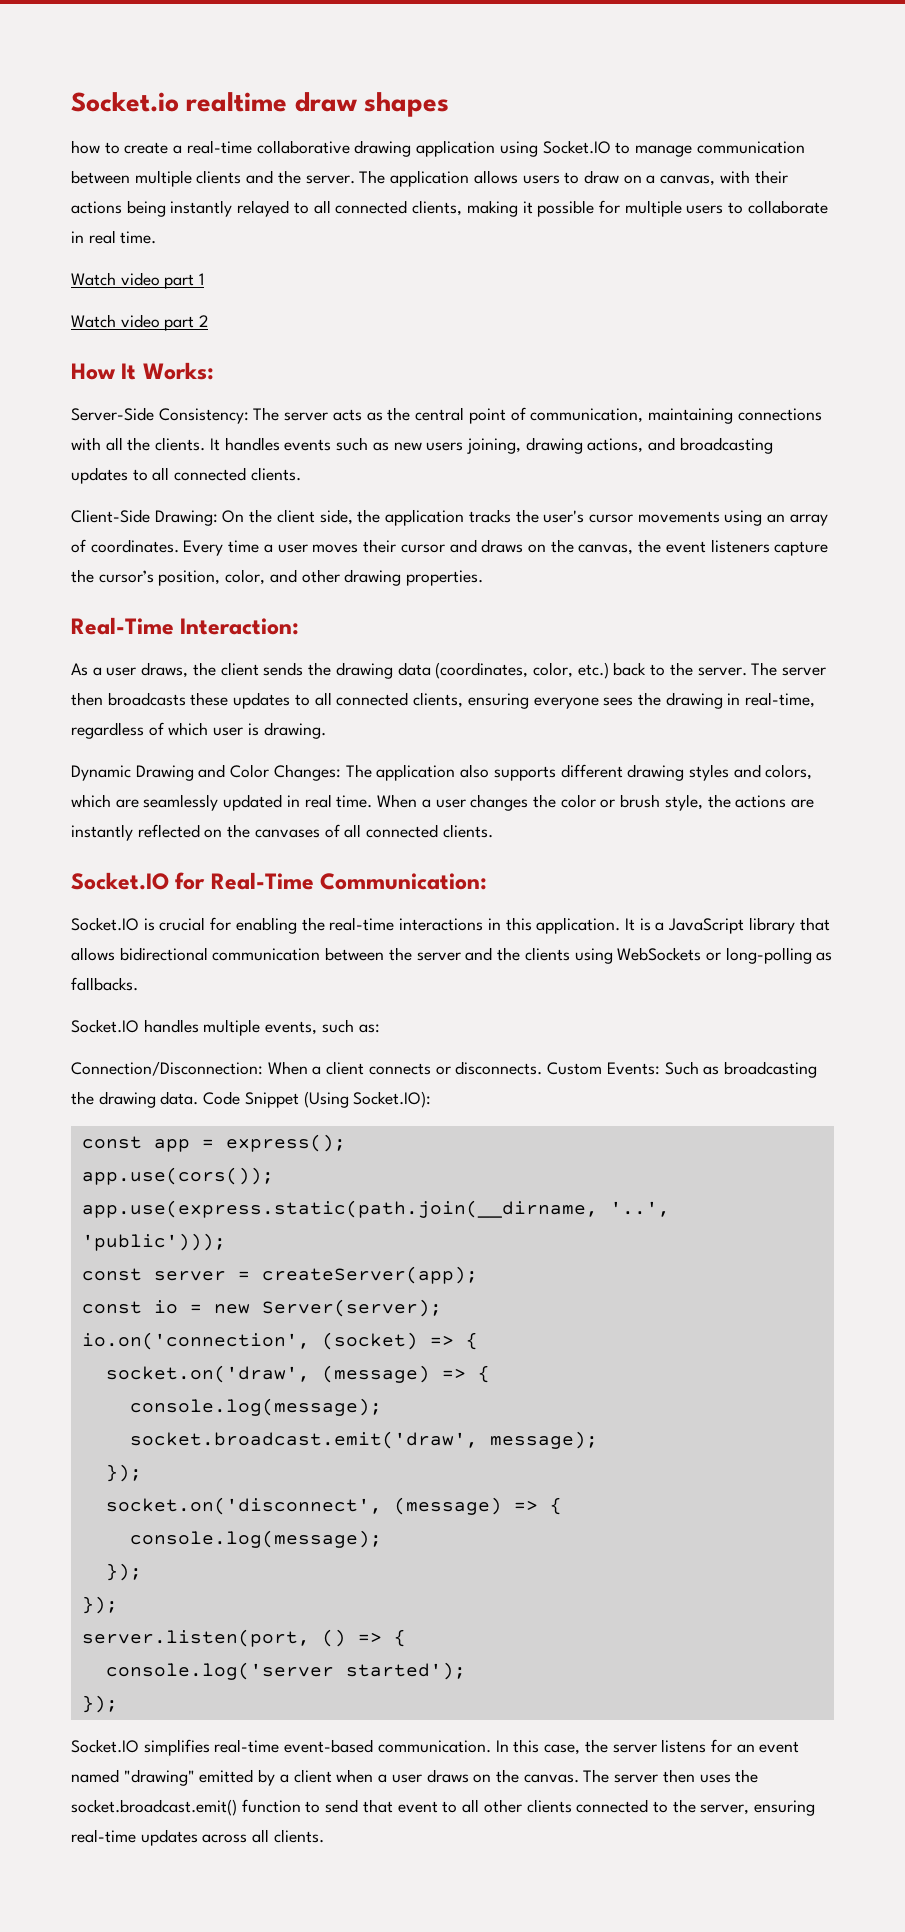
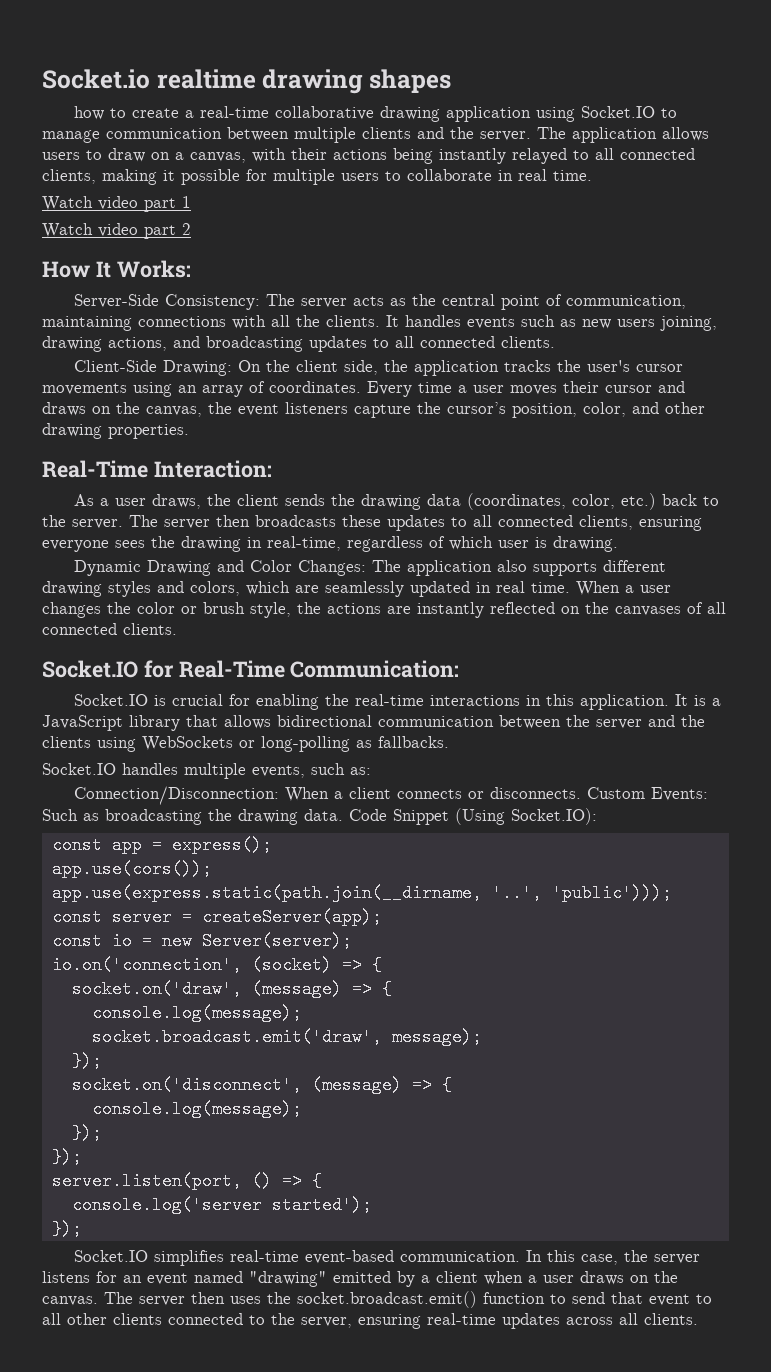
[294,92,357,112] draw -> [262,69,364,94] drawing

